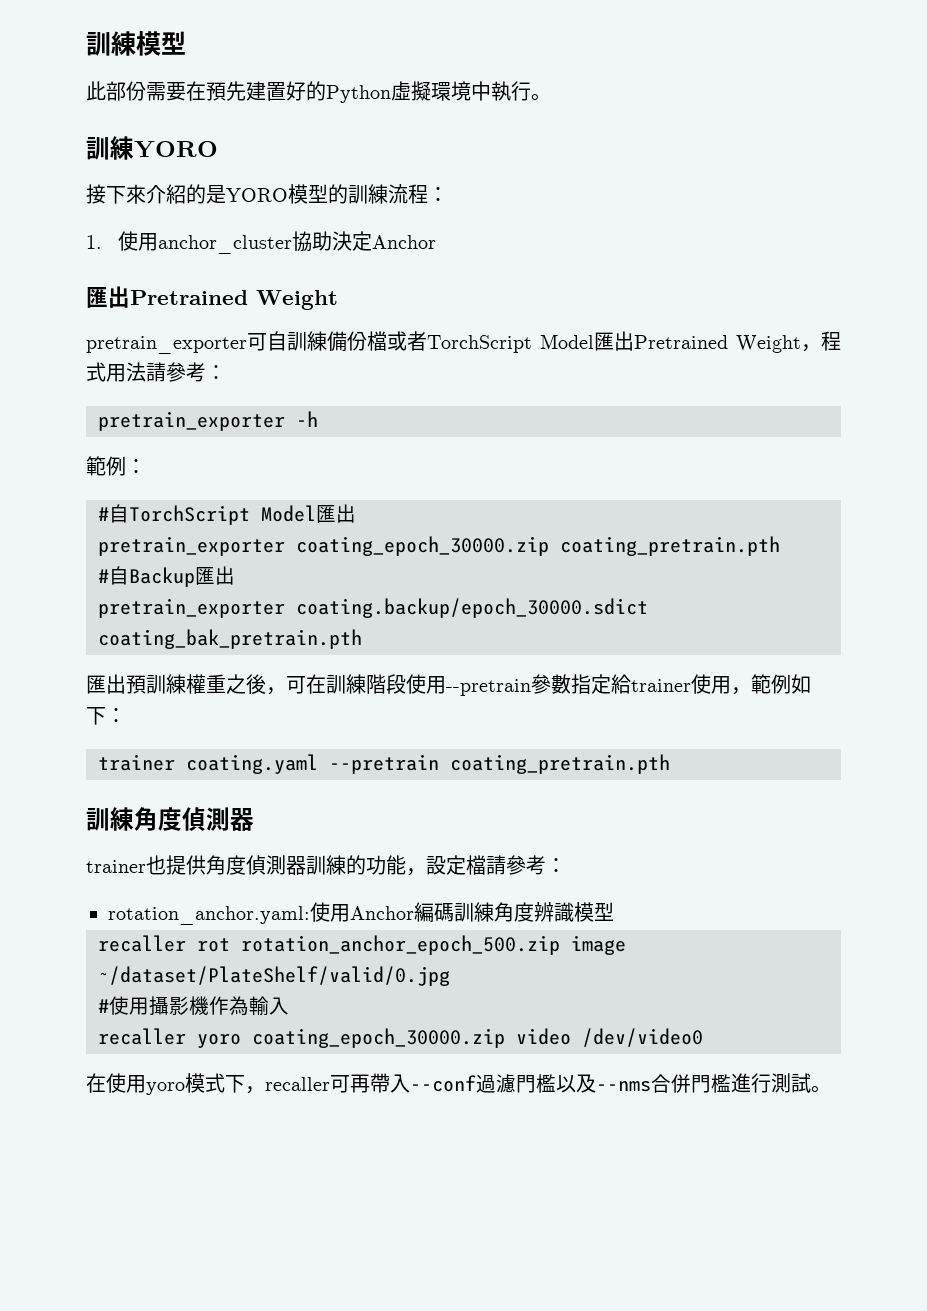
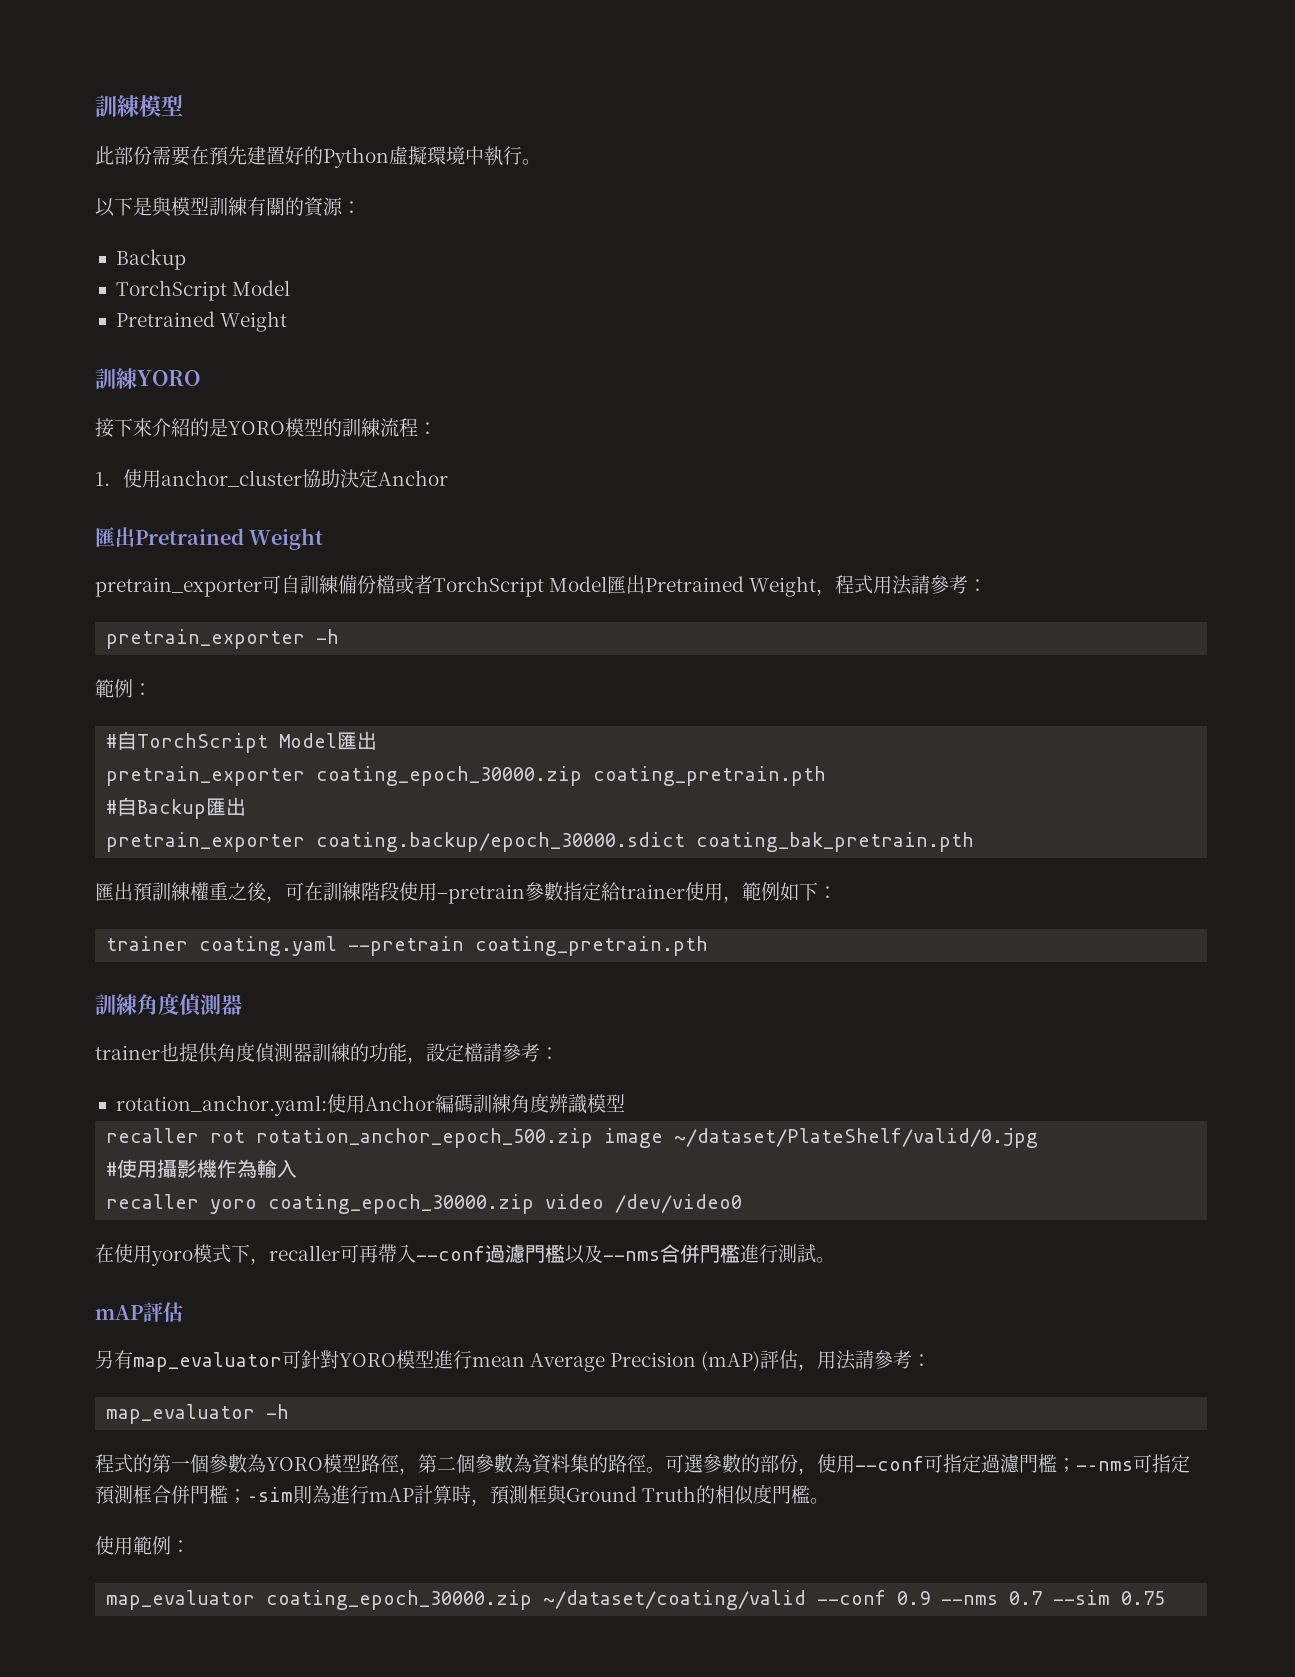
(551, 97) none -> [95,197,361,217] [115,249,186,270] [115,280,291,301] [115,311,288,332] // 以下是與模型訓練有關的資源： // Backup // TorchScript Model // Pretrained Weight
[446,679,531,696] --pretrain -> [437,884,525,904] –pretrain
(831, 1089) none -> [95,1302,183,1322] [95,1350,932,1372] [106,1404,290,1424] [95,1454,1190,1475] [95,1485,830,1506] [95,1536,190,1555] [106,1590,1166,1610] // mAP評估 // 另有map_evaluator可針對YORO模型進行mean Average Precision (mAP)評估，用法請參考： // map_evaluator -h // 程式的第一個參數為YORO模型路徑，第二個參數為資料集的路徑。可選參數的部份，使用--conf可指定過濾門檻；-–nms可指定預測框合併門檻；–sim則為進行mAP計算時，預測框與Ground Truth的相似度門檻。 // 使用範例： // map_evaluator coating_epoch_30000.zip ~/dataset/coating/valid --conf 0.9 --nms 0.7 --sim 0.75

